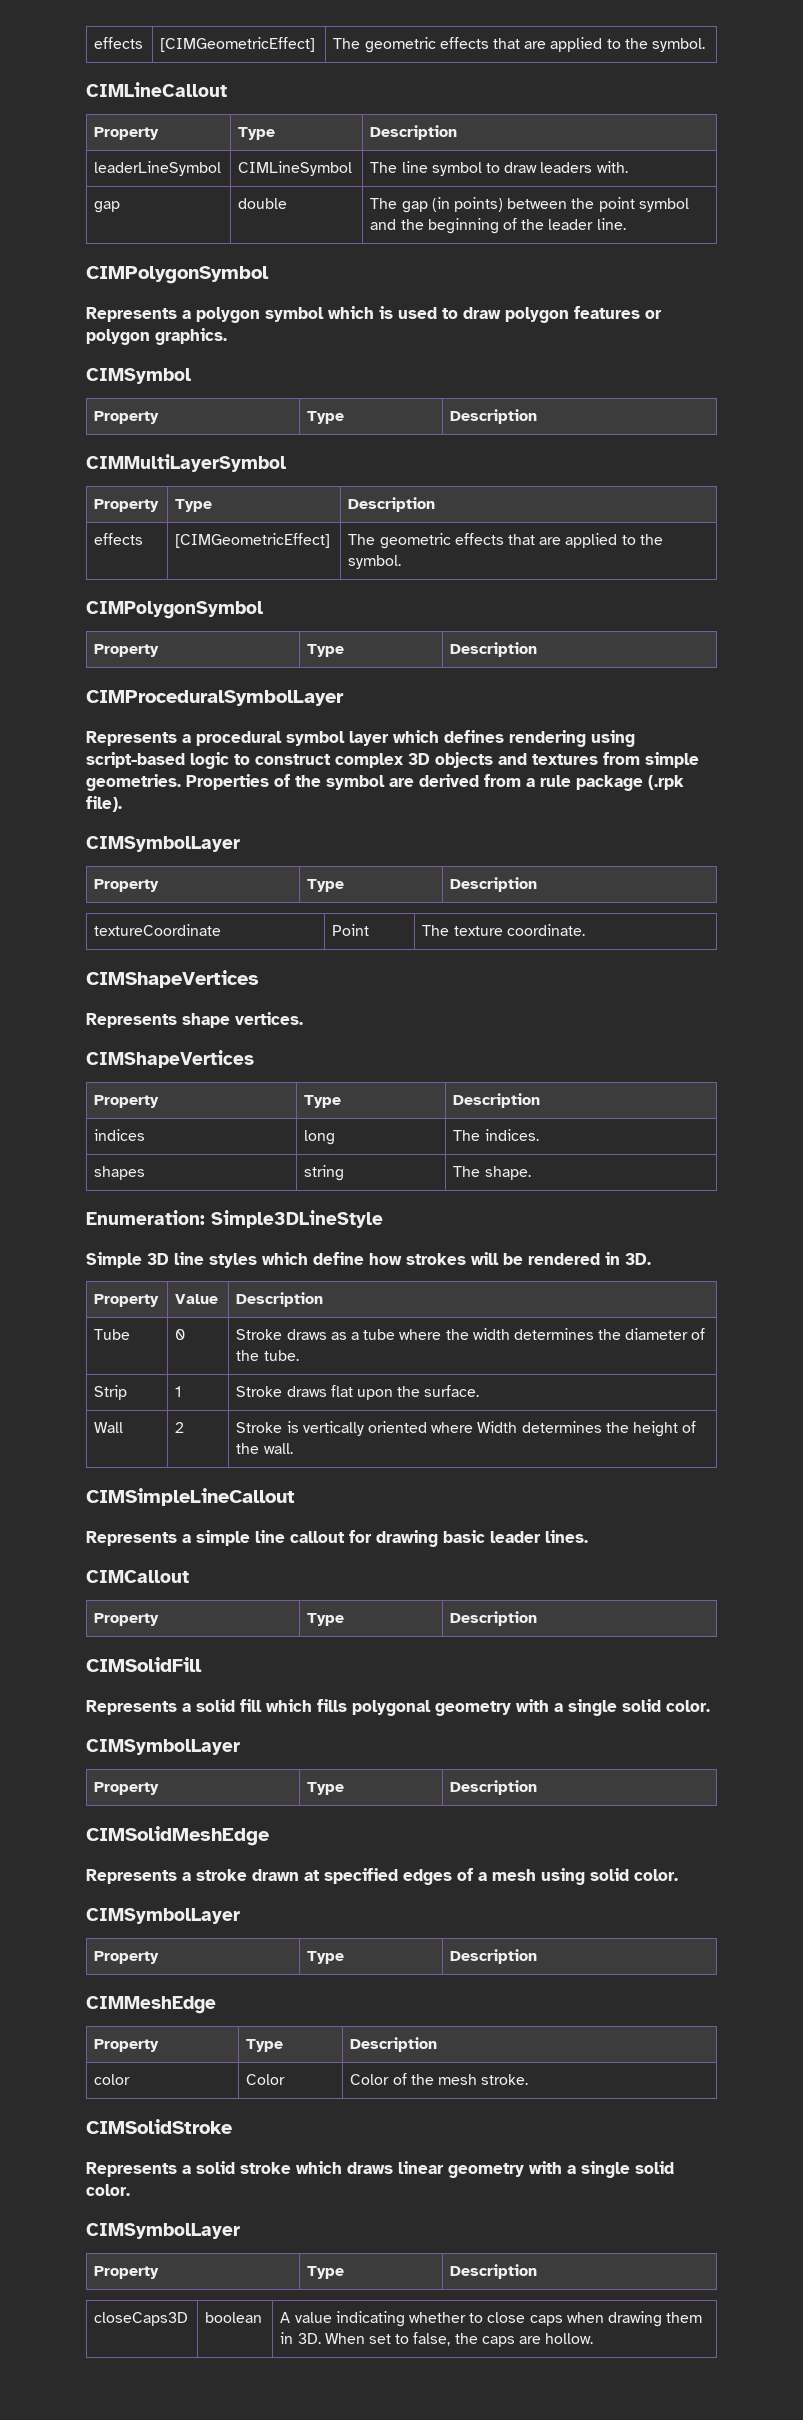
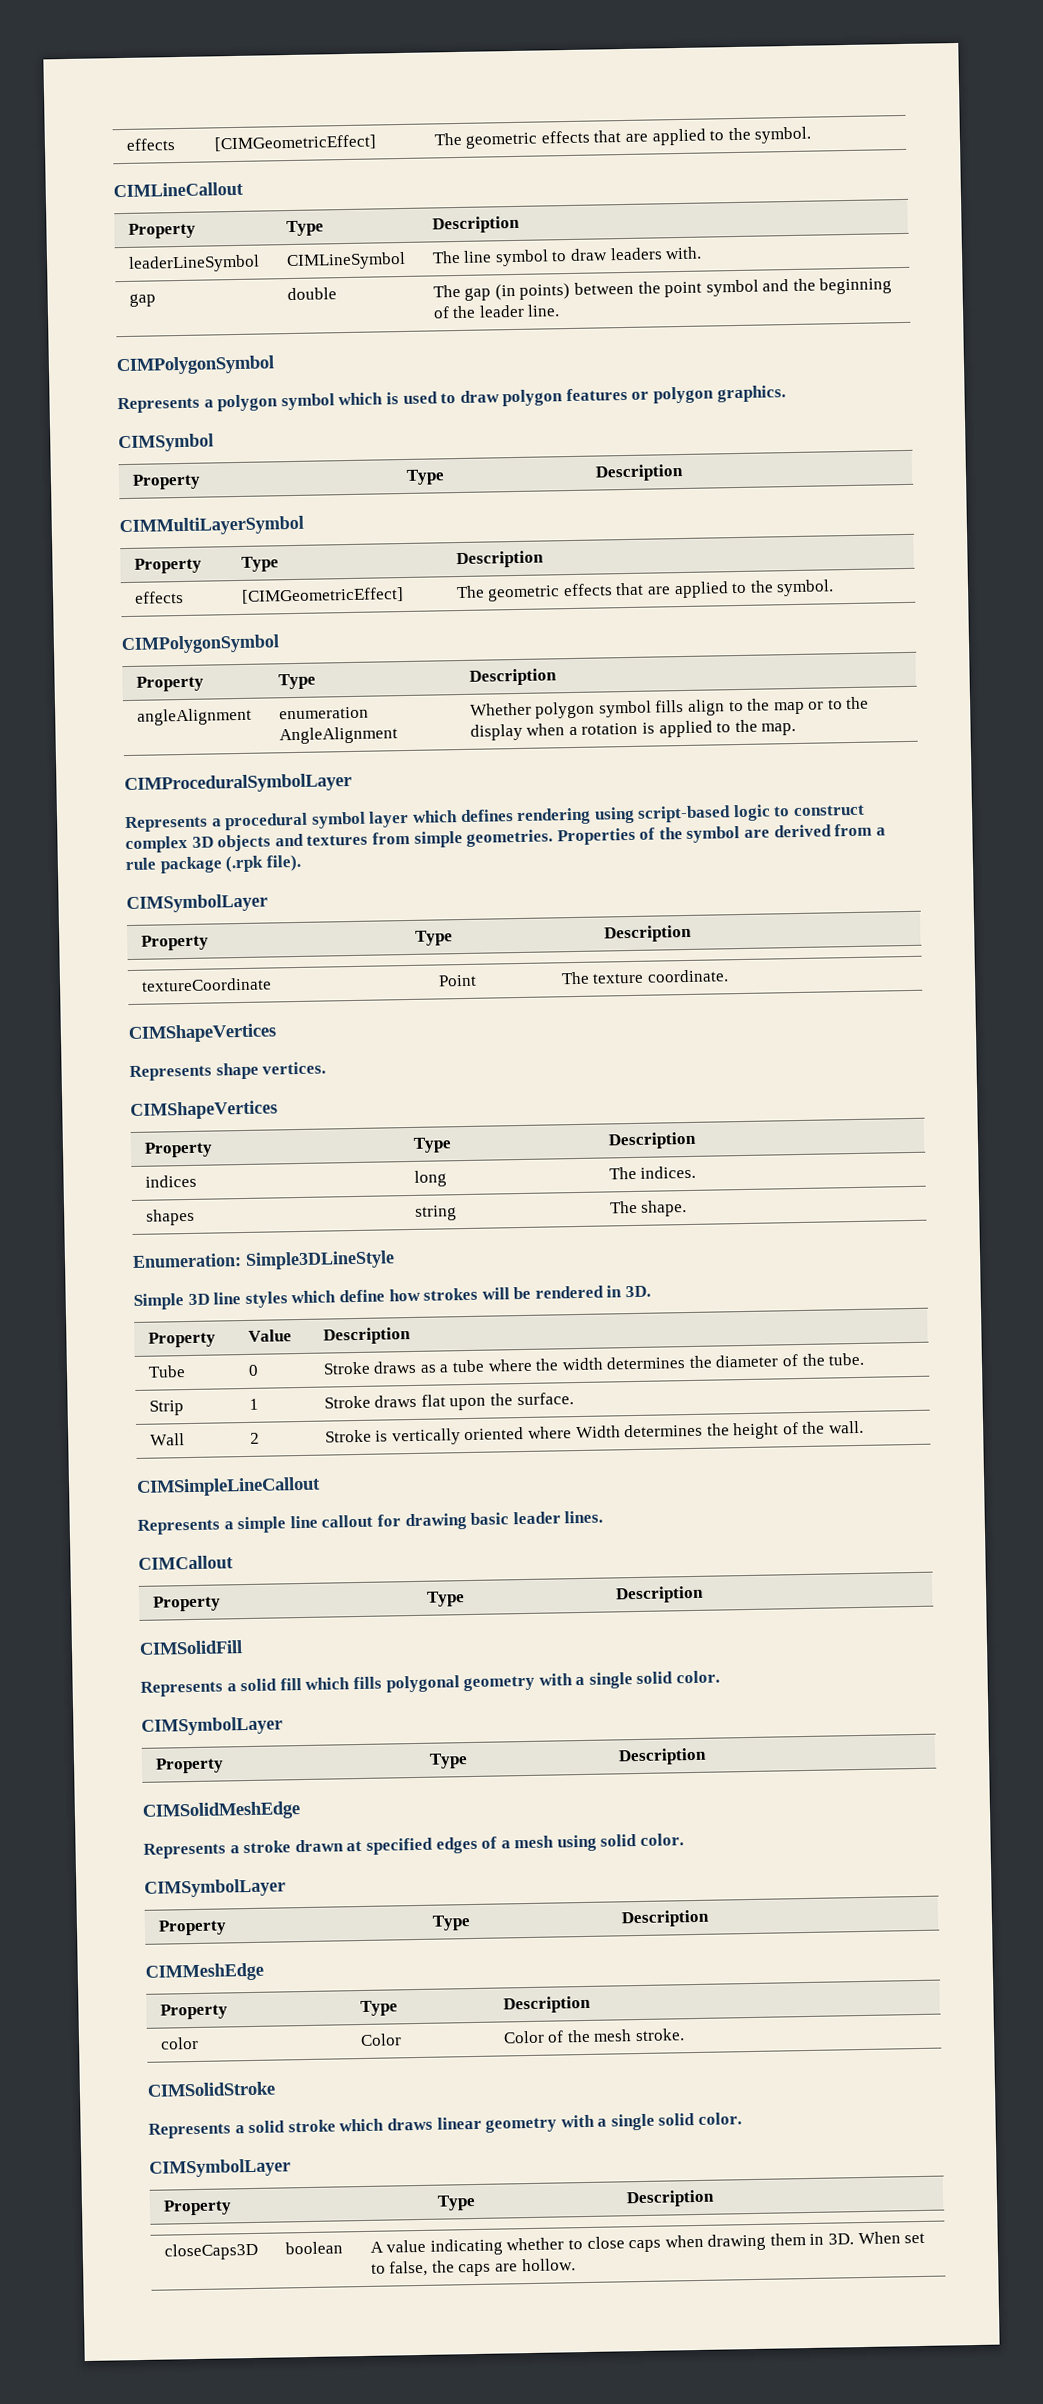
(538, 649) none -> [136,707,252,726] [278,706,369,720] [278,726,398,745] [469,696,870,719] [469,719,797,741] // angleAlignment | enumeration AngleAlignment | Whether polygon symbol fills align to the map or to the display when a rotation is applied to the map.

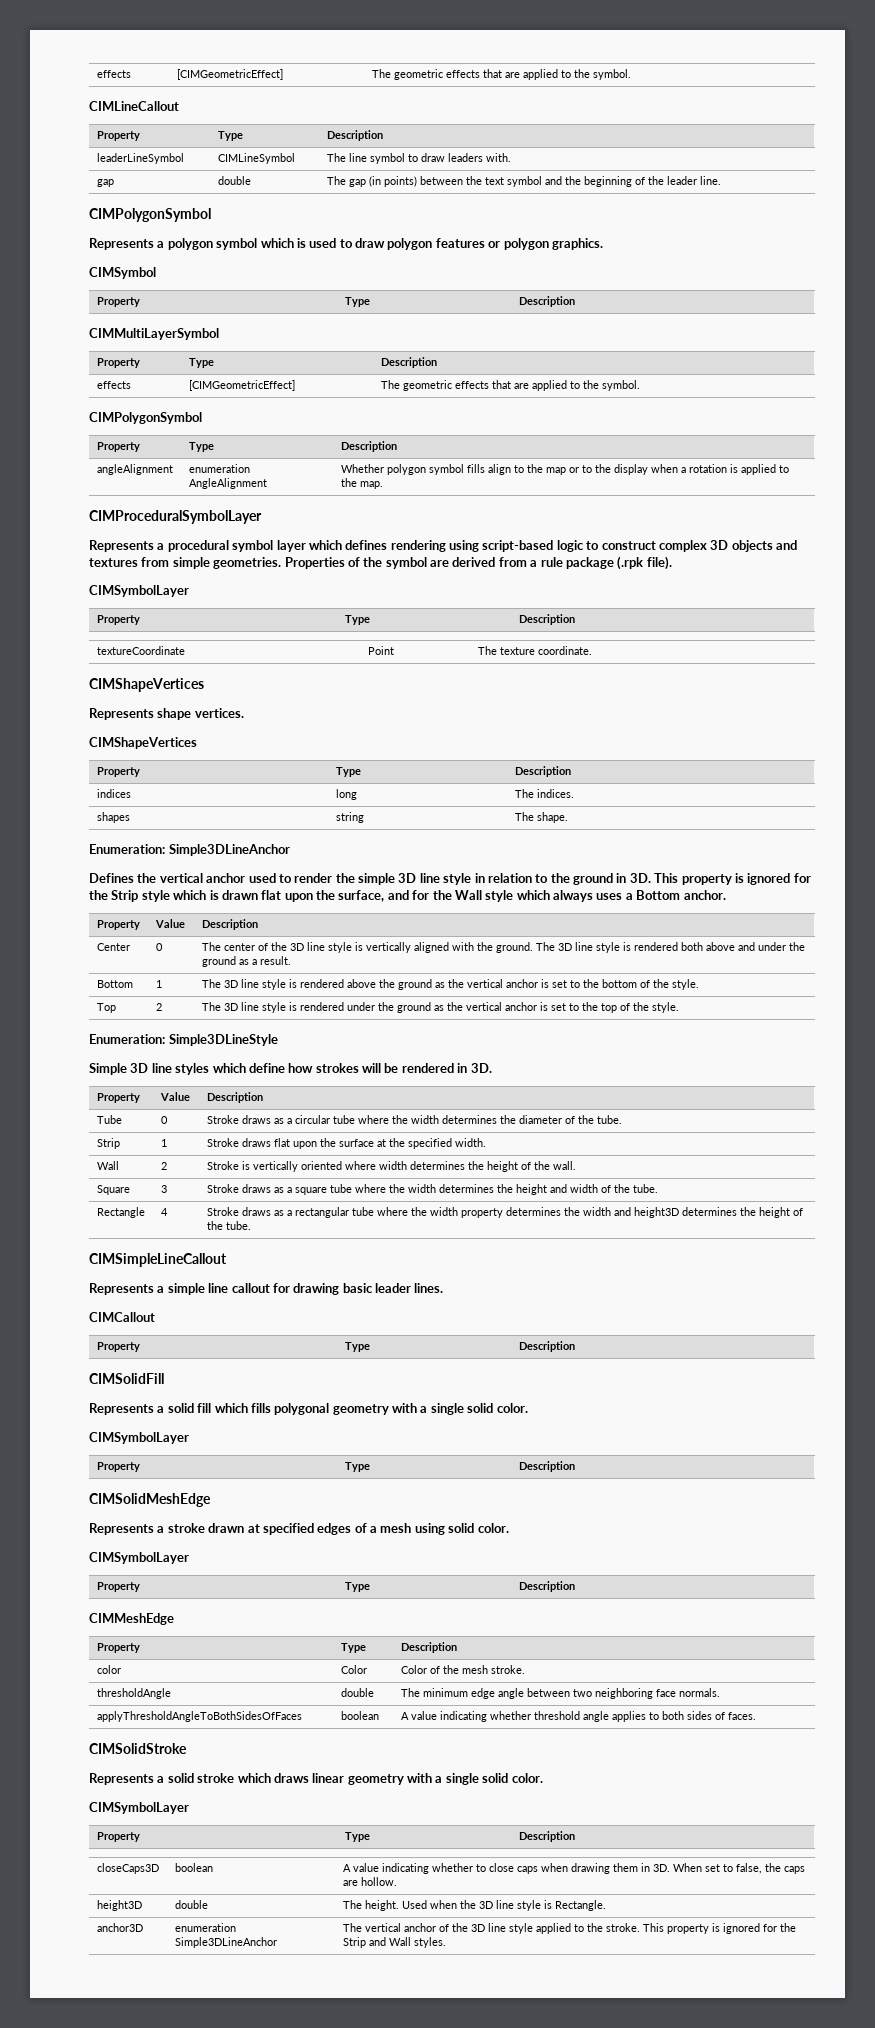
[664,281,703,298] point -> [484,177,504,185] text
(688, 1208) none -> [89,844,290,856] [89,873,811,885] [89,890,726,902] [96,920,140,930] [154,919,185,928] [201,919,258,930] [96,943,130,951] [155,943,163,951] [201,942,805,953] [201,956,291,967] [96,980,133,988] [155,980,162,988] [201,979,699,990] [96,1003,116,1013] [155,1003,162,1011] [201,1002,679,1013] // Enumeration: Simple3DLineAnchor // Defines the vertical anchor used to render the simple 3D line style in relation to the ground in 3D. This property is ignored for the Strip style which is drawn flat upon the surface, and for the Wall style which always uses a Bottom anchor. // Property | Value | Description // Center | 0 | The center of the 3D line style is vertically aligned with the ground. The 3D line style is rendered both above and under the ground as a result. // Bottom | 1 | The 3D line style is rendered above the ground as the vertical anchor is set to the bottom of the style. // Top | 2 | The 3D line style is rendered under the ground as the vertical anchor is set to the top of the style.
(450, 1368) none -> [294,1115,330,1124] circular
[516,1392,574,1406] surface. -> [338,1138,486,1149] surface at the specified width.
[575,1425,621,1439] Width -> [378,1161,407,1170] width
(865, 1427) none -> [96,1185,130,1195] [160,1185,167,1193] [206,1184,658,1195] [96,1207,145,1218] [160,1208,168,1216] [206,1207,803,1218] [206,1221,251,1230] // Square | 3 | Stroke draws as a square tube where the width determines the height and width of the tube. // Rectangle | 4 | Stroke draws as a rectangular tube where the width property determines the width and height3D determines the height of the tube.
(685, 2035) none -> [96,1688,171,1699] [340,1688,374,1697] [400,1688,720,1699] [96,1711,302,1722] [340,1711,379,1720] [400,1711,756,1722] // thresholdAngle | double | The minimum edge angle between two neighboring face normals. // applyThresholdAngleToBothSidesOfFaces | boolean | A value indicating whether threshold angle applies to both sides of faces.
(576, 2265) none -> [96,1900,142,1911] [174,1900,208,1909] [342,1900,606,1911] [96,1923,143,1932] [174,1923,236,1932] [174,1937,277,1948] [342,1923,796,1934] [342,1937,446,1948] // height3D | double | The height. Used when the 3D line style is Rectangle. // anchor3D | enumeration Simple3DLineAnchor | The vertical anchor of the 3D line style applied to the stroke. This property is ignored for the Strip and Wall styles.

